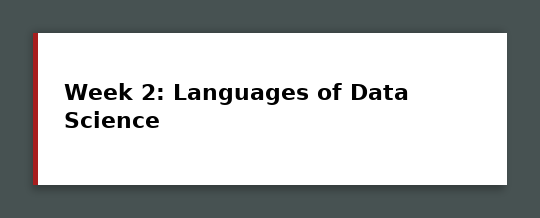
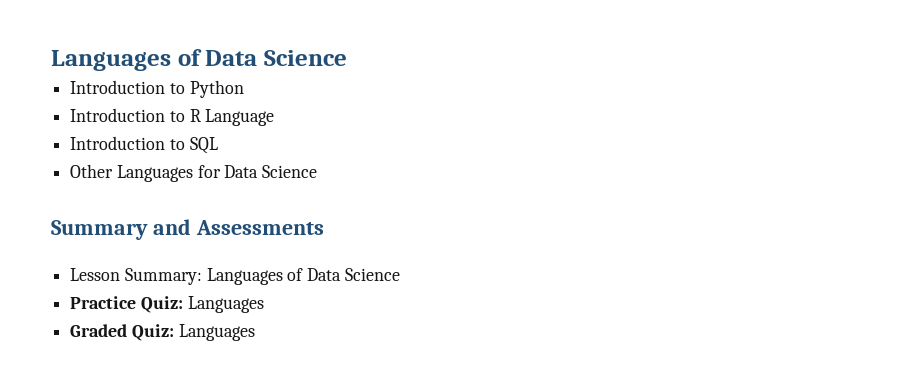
[64,83,409,105] [64,111,160,128] Week 2: Languages of Data Science -> [51,49,347,71] [70,80,244,98] [70,108,275,126] [70,136,218,154] [70,164,318,182] [51,219,324,240] [70,268,400,285] [70,296,264,313] [70,324,255,341] Languages of Data Science // Introduction to Python // Introduction to R Language // Introduction to SQL // Other Languages for Data Science // Summary and Assessments // Lesson Summary: Languages of Data Science // Practice Quiz: Languages // Graded Quiz: Languages

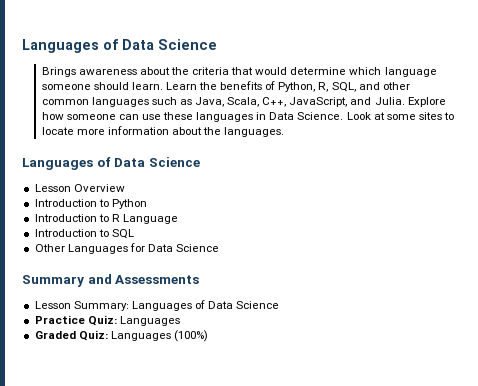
[51,49,347,71] Languages of Data Science -> [22,39,217,53] [41,67,437,77] [41,81,410,92] [41,97,446,107] [41,112,455,122] [41,126,285,137] [22,157,200,170] [34,184,125,192] Languages of Data Science // Brings awareness about the criteria that would determine which language someone should learn. Learn the benefits of Python, R, SQL, and other common languages such as Java, Scala, C++, JavaScript, and Julia. Explore how someone can use these languages in Data Science. Look at some sites to locate more information about the languages. // Languages of Data Science // Lesson Overview
(255, 332) none -> [173,330,208,342] (100%)

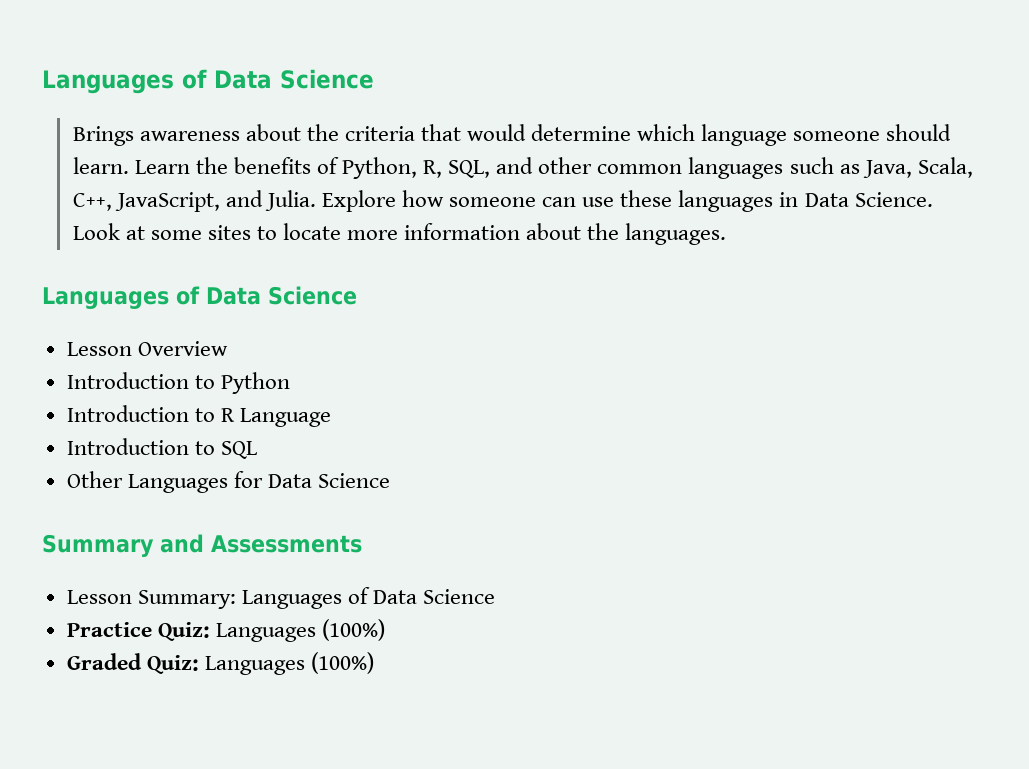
(180, 321) none -> [321,619,385,641] (100%)

